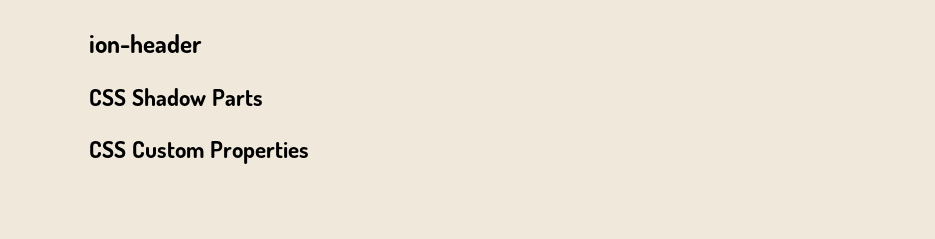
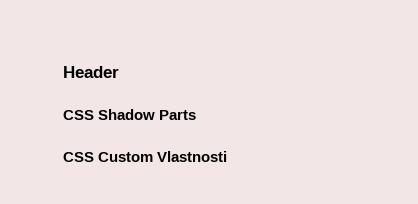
[89,34,202,53] ion-header -> [63,66,119,78] Header
[210,141,310,164] Properties -> [157,151,228,162] Vlastnosti

